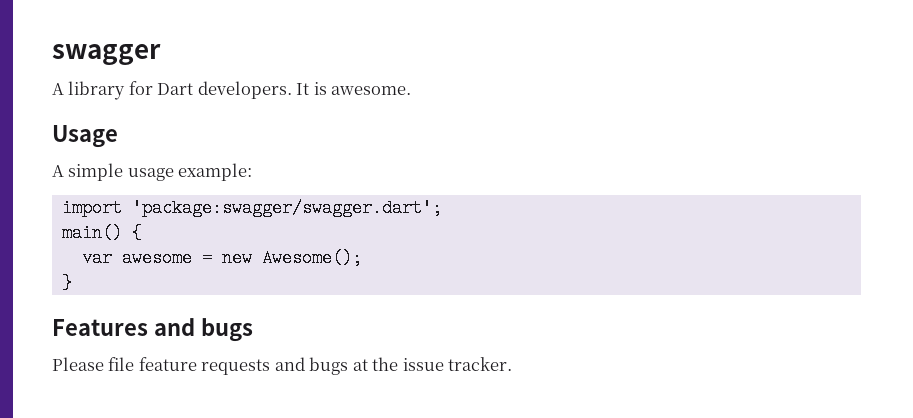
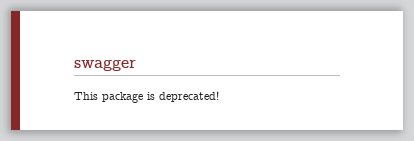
[52,81,412,100] [52,125,118,148] [52,163,253,181] [61,199,442,217] [61,224,142,242] [81,249,362,267] [61,274,72,292] [52,318,253,342] [52,357,513,375] A library for Dart developers. It is awesome. // Usage // A simple usage example: // import 'package:swagger/swagger.dart'; // main() { // var awesome = new Awesome(); // } // Features and bugs // Please file feature requests and bugs at the issue tracker. -> [74,91,219,103] This package is deprecated!

